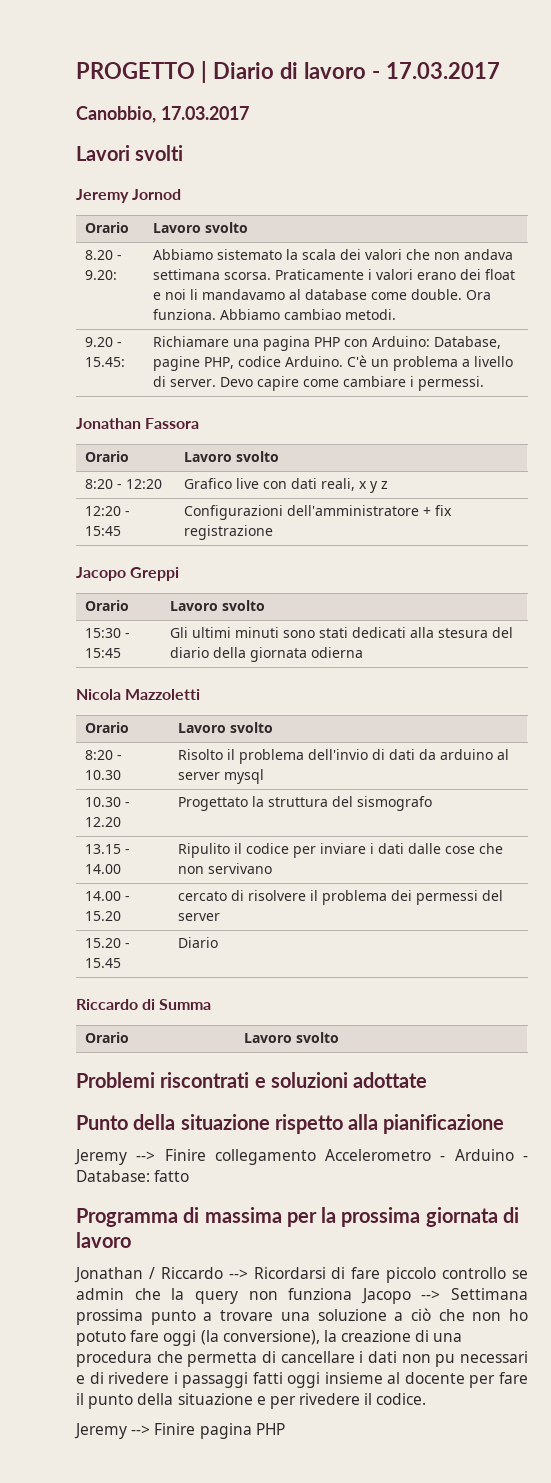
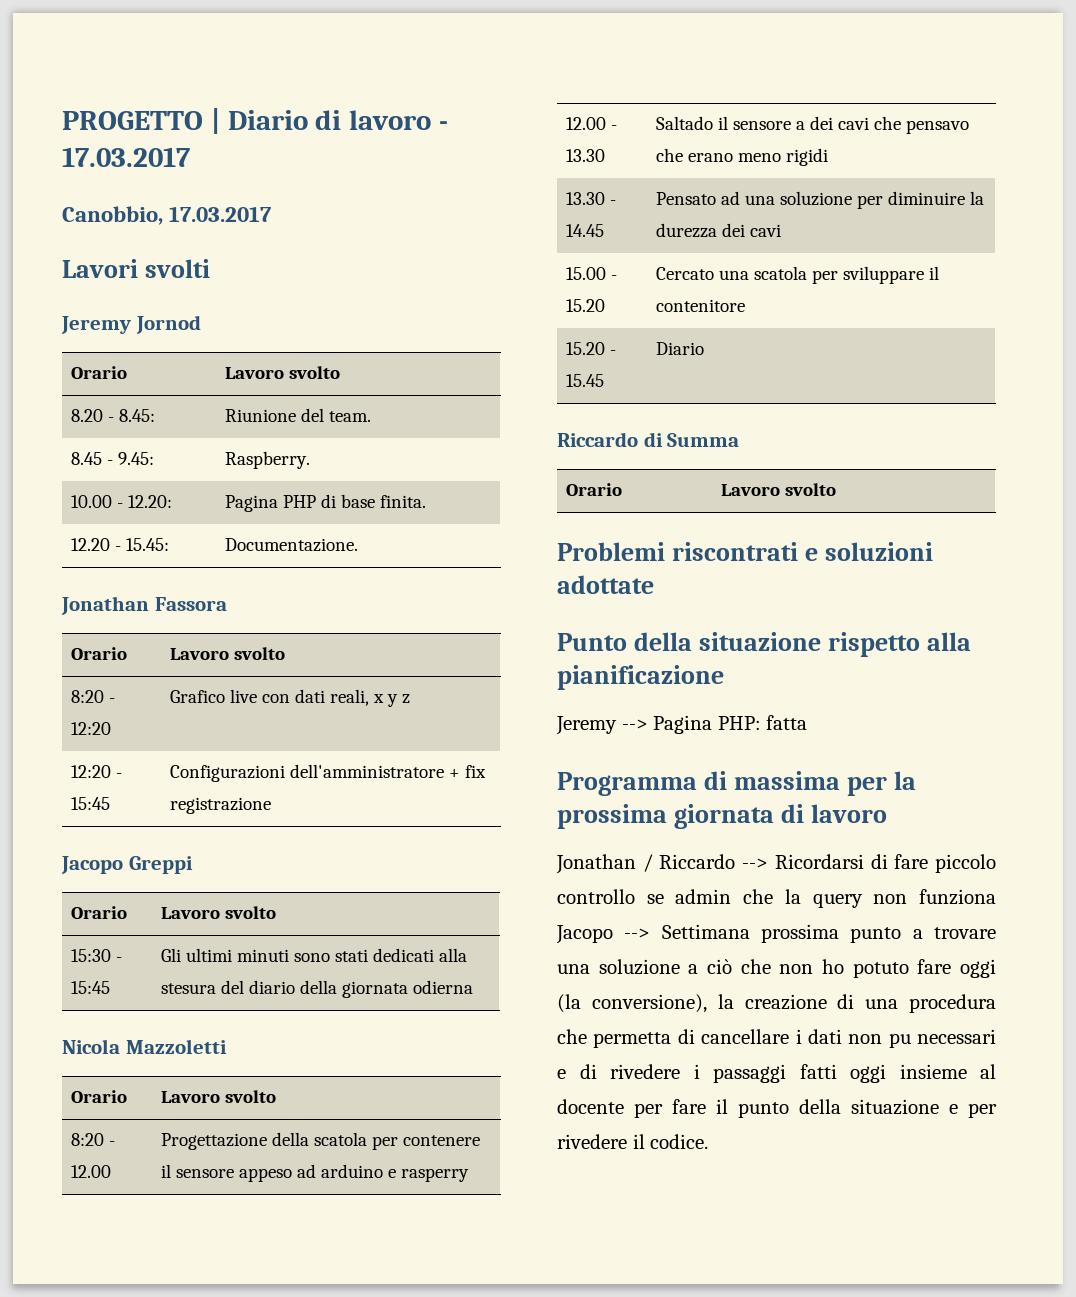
[84,270,117,280] [152,249,513,260] [152,269,515,280] [152,289,491,300] [152,309,396,320] [84,337,122,347] [84,357,125,367] [152,336,501,351] [152,355,513,371] [152,376,484,391] 9.20: | Abbiamo sistemato la scala dei valori che non andava settimana scorsa. Praticamente i valori erano dei float e noi li mandavamo al database come double. Ora funziona. Abbiamo cambiao metodi. // 9.20 - 15.45: | Richiamare una pagina PHP con Arduino: Database, pagine PHP, codice Arduino. C'è un problema a livello di server. Devo capire come cambiare i permessi. -> [118,409,155,422] [224,408,371,422] [70,452,154,465] [224,451,310,469] [70,495,172,508] [224,494,426,512] [70,538,169,551] [224,538,358,552] 8.45: | Riunione del team. // 8.45 - 9.45: | Raspberry. // 10.00 - 12.20: | Pagina PHP di base finita. // 12.20 - 15.45: | Documentazione.
[84,770,121,780] [177,749,509,764] [177,769,264,784] [84,797,130,807] [84,817,121,827] [177,796,432,811] [84,844,130,854] [84,864,121,874] [177,843,503,858] [177,863,272,874] [84,891,130,901] [84,911,121,921] [177,890,503,905] [177,913,220,921] 10.30 | Risolto il problema dell'invio di dati da arduino al server mysql // 10.30 - 12.20 | Progettato la struttura del sismografo // 13.15 - 14.00 | Ripulito il codice per inviare i dati dalle cose che non servivano // 14.00 - 15.20 | cercato di risolvere il problema dei permessi del server -> [70,1165,111,1178] [160,1132,480,1150] [160,1164,469,1182] [565,117,617,130] [565,149,605,162] [655,116,969,134] [655,148,828,166] [565,192,616,205] [565,224,604,237] [655,191,984,209] [655,223,781,238] [565,267,617,280] [565,299,605,312] [655,266,939,284] [655,299,745,312] 12.00 | Progettazione della scatola per contenere il sensore appeso ad arduino e rasperry // 12.00 - 13.30 | Saltado il sensore a dei cavi che pensavo che erano meno rigidi // 13.30 - 14.45 | Pensato ad una soluzione per diminuire la durezza dei cavi // 15.00 - 15.20 | Cercato una scatola per sviluppare il contenitore
[164,1149,528,1165] [76,1170,190,1182] Finire collegamento Accelerometro - Arduino - Database: fatto -> [653,715,808,734] Pagina PHP: fatta
[74,1423,285,1439] // Jeremy --> Finire pagina PHP -> (709, 1141) none

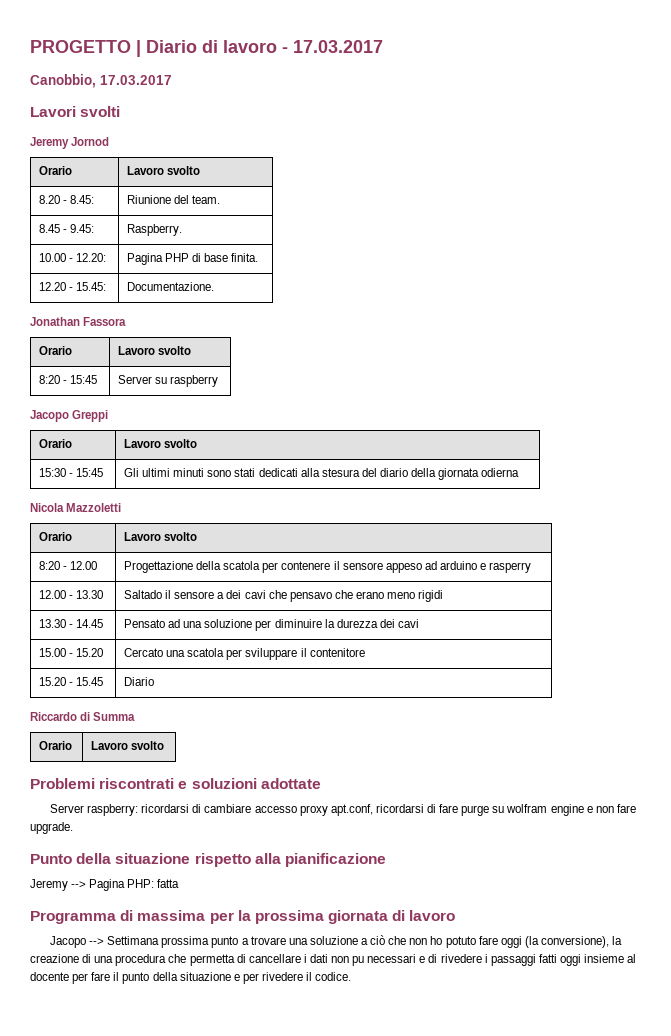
[70,722,111,735] [169,689,410,707] [70,765,122,778] [70,797,110,810] [169,764,486,782] [169,797,271,814] 12:20 | Grafico live con dati reali, x y z // 12:20 - 15:45 | Configurazioni dell'amministratore + fix registrazione -> [70,375,98,384] [118,375,219,387] 15:45 | Server su raspberry
(654, 584) none -> [50,804,636,816] [30,822,73,834] // Server raspberry: ricordarsi di cambiare accesso proxy apt.conf, ricordarsi di fare purge su wolfram engine e non fare upgrade.
[556,854,996,874] [557,889,996,908] Jonathan / Riccardo --> Ricordarsi di fare piccolo controllo se admin che la query non funziona -> (456, 915) none

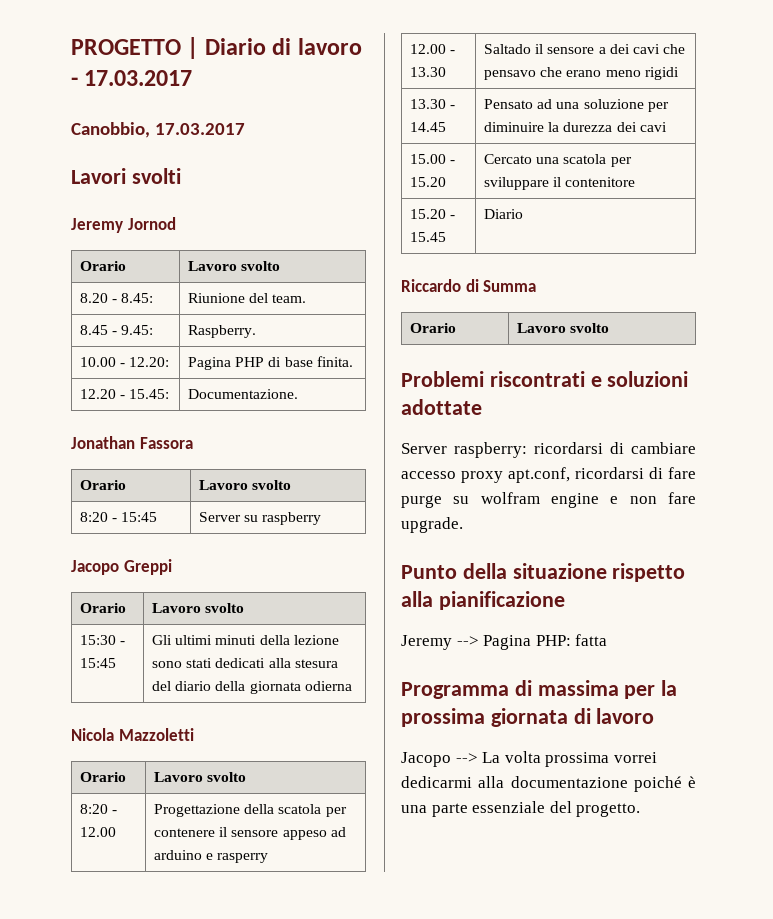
(205, 472) none -> [259,635,339,645] della lezione
[107,935,623,948] [30,954,637,966] [30,972,352,984] Settimana prossima punto a trovare una soluzione a ciò che non ho potuto fare oggi (la conversione), la creazione di una procedura che permetta di cancellare i dati non pu necessari e di rivedere i passaggi fatti oggi insieme al docente per fare il punto della situazione e per rivedere il codice. -> [482,751,657,767] [401,776,696,792] [401,801,641,817] La volta prossima vorrei dedicarmi alla documentazione poiché è una parte essenziale del progetto.

